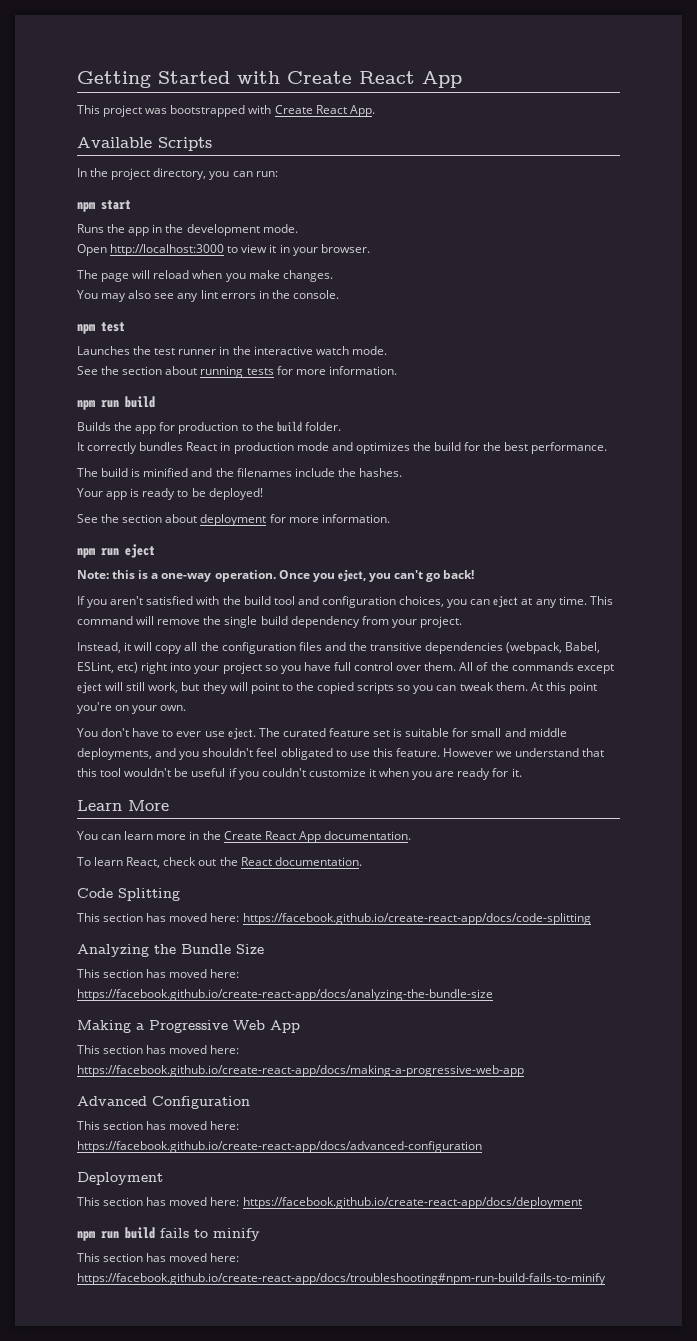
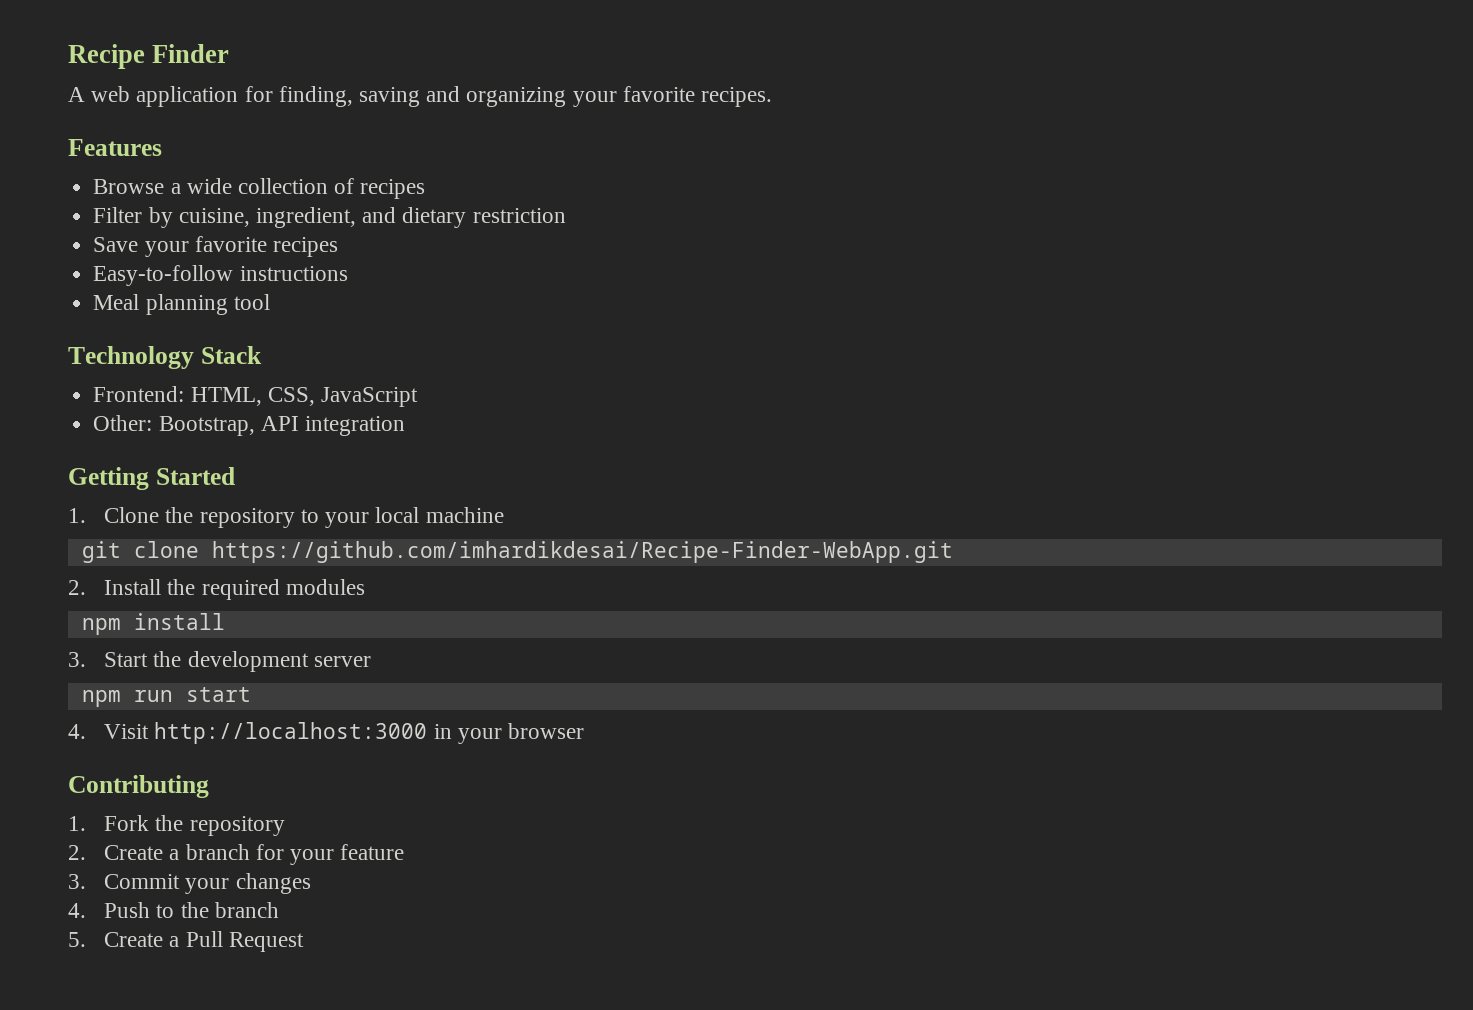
[77,71,462,88] [77,105,375,117] [77,137,212,151] [77,168,278,180] [77,200,131,212] [77,224,298,236] [77,244,370,256] [77,270,333,282] [77,290,339,302] [77,322,125,334] [77,346,387,355] [77,366,397,378] [77,396,155,410] [77,421,341,434] [77,442,608,454] [77,468,402,477] [77,488,263,500] [77,514,390,526] [77,544,155,558] [77,569,475,582] [77,596,613,608] [77,616,462,628] [77,642,601,654] [77,662,614,674] [77,682,597,694] [77,702,187,714] [77,728,567,740] [77,748,605,760] [77,768,522,780] [77,800,169,811] [77,831,411,843] [77,857,362,868] [77,888,180,901] [77,913,591,925] [77,944,264,957] [77,969,240,978] [77,989,493,1001] [77,1020,300,1033] [77,1045,240,1054] [77,1065,524,1077] [77,1096,250,1109] [77,1121,240,1130] [77,1141,482,1153] [77,1172,163,1185] [77,1197,582,1209] [77,1227,260,1241] [77,1253,240,1262] [77,1273,606,1285] Getting Started with Create React App // This project was bootstrapped with Create React App. // Available Scripts // In the project directory, you can run: // npm start // Runs the app in the development mode. // Open http://localhost:3000 to view it in your browser. // The page will reload when you make changes. // You may also see any lint errors in the console. // npm test // Launches the test runner in the interactive watch mode. // See the section about running tests for more information. // npm run build // Builds the app for production to the build folder. // It correctly bundles React in production mode and optimizes the build for the best performance. // The build is minified and the filenames include the hashes. // Your app is ready to be deployed! // See the section about deployment for more information. // npm run eject // Note: this is a one-way operation. Once you eject, you can't go back! // If you aren't satisfied with the build tool and configuration choices, you can eject at any time. This command will remove the single build dependency from your project. // Instead, it will copy all the configuration files and the transitive dependencies (webpack, Babel, ESLint, etc) right into your project so you have full control over them. All of the commands except eject will still work, but they will point to the copied scripts so you can tweak them. At this point you're on your own. // You don't have to ever use eject. The curated feature set is suitable for small and middle deployments, and you shouldn't feel obligated to use this feature. However we understand that this tool wouldn't be useful if you couldn't customize it when you are ready for it. // Learn More // You can learn more in the Create React App documentation. // To learn React, check out the React documentation. // Code Splitting // This section has moved here: https://facebook.github.io/create-react-app/docs/code-splitting // Analyzing the Bundle Size // This section has moved here: https://facebook.github.io/create-react-app/docs/analyzing-the-bundle-size // Making a Progressive Web App // This section has moved here: https://facebook.github.io/create-react-app/docs/making-a-progressive-web-app // Advanced Configuration // This section has moved here: https://facebook.github.io/create-react-app/docs/advanced-configuration // Deployment // This section has moved here: https://facebook.github.io/create-react-app/docs/deployment // npm run build fails to minify // This section has moved here: https://facebook.github.io/create-react-app/docs/troubleshooting#npm-run-build-fails-to-minify -> [68,44,230,69] [68,86,773,107] [68,139,162,156] [93,178,426,199] [93,207,566,228] [93,236,338,257] [93,265,348,286] [93,294,270,315] [68,346,262,369] [93,386,418,407] [93,415,405,436] [68,467,235,490] [68,507,504,528] [81,541,953,563] [68,579,365,600] [81,613,225,635] [68,651,371,672] [81,687,251,707] [68,722,585,744] [68,775,209,798] [68,815,285,836] [68,844,405,865] [68,873,311,894] [68,902,279,918] [68,931,304,952] Recipe Finder // A web application for finding, saving and organizing your favorite recipes. // Features // Browse a wide collection of recipes // Filter by cuisine, ingredient, and dietary restriction // Save your favorite recipes // Easy-to-follow instructions // Meal planning tool // Technology Stack // Frontend: HTML, CSS, JavaScript // Other: Bootstrap, API integration // Getting Started // 1. Clone the repository to your local machine // git clone https://github.com/imhardikdesai/Recipe-Finder-WebApp.git // 2. Install the required modules // npm install // 3. Start the development server // npm run start // 4. Visit http://localhost:3000 in your browser // Contributing // 1. Fork the repository // 2. Create a branch for your feature // 3. Commit your changes // 4. Push to the branch // 5. Create a Pull Request

